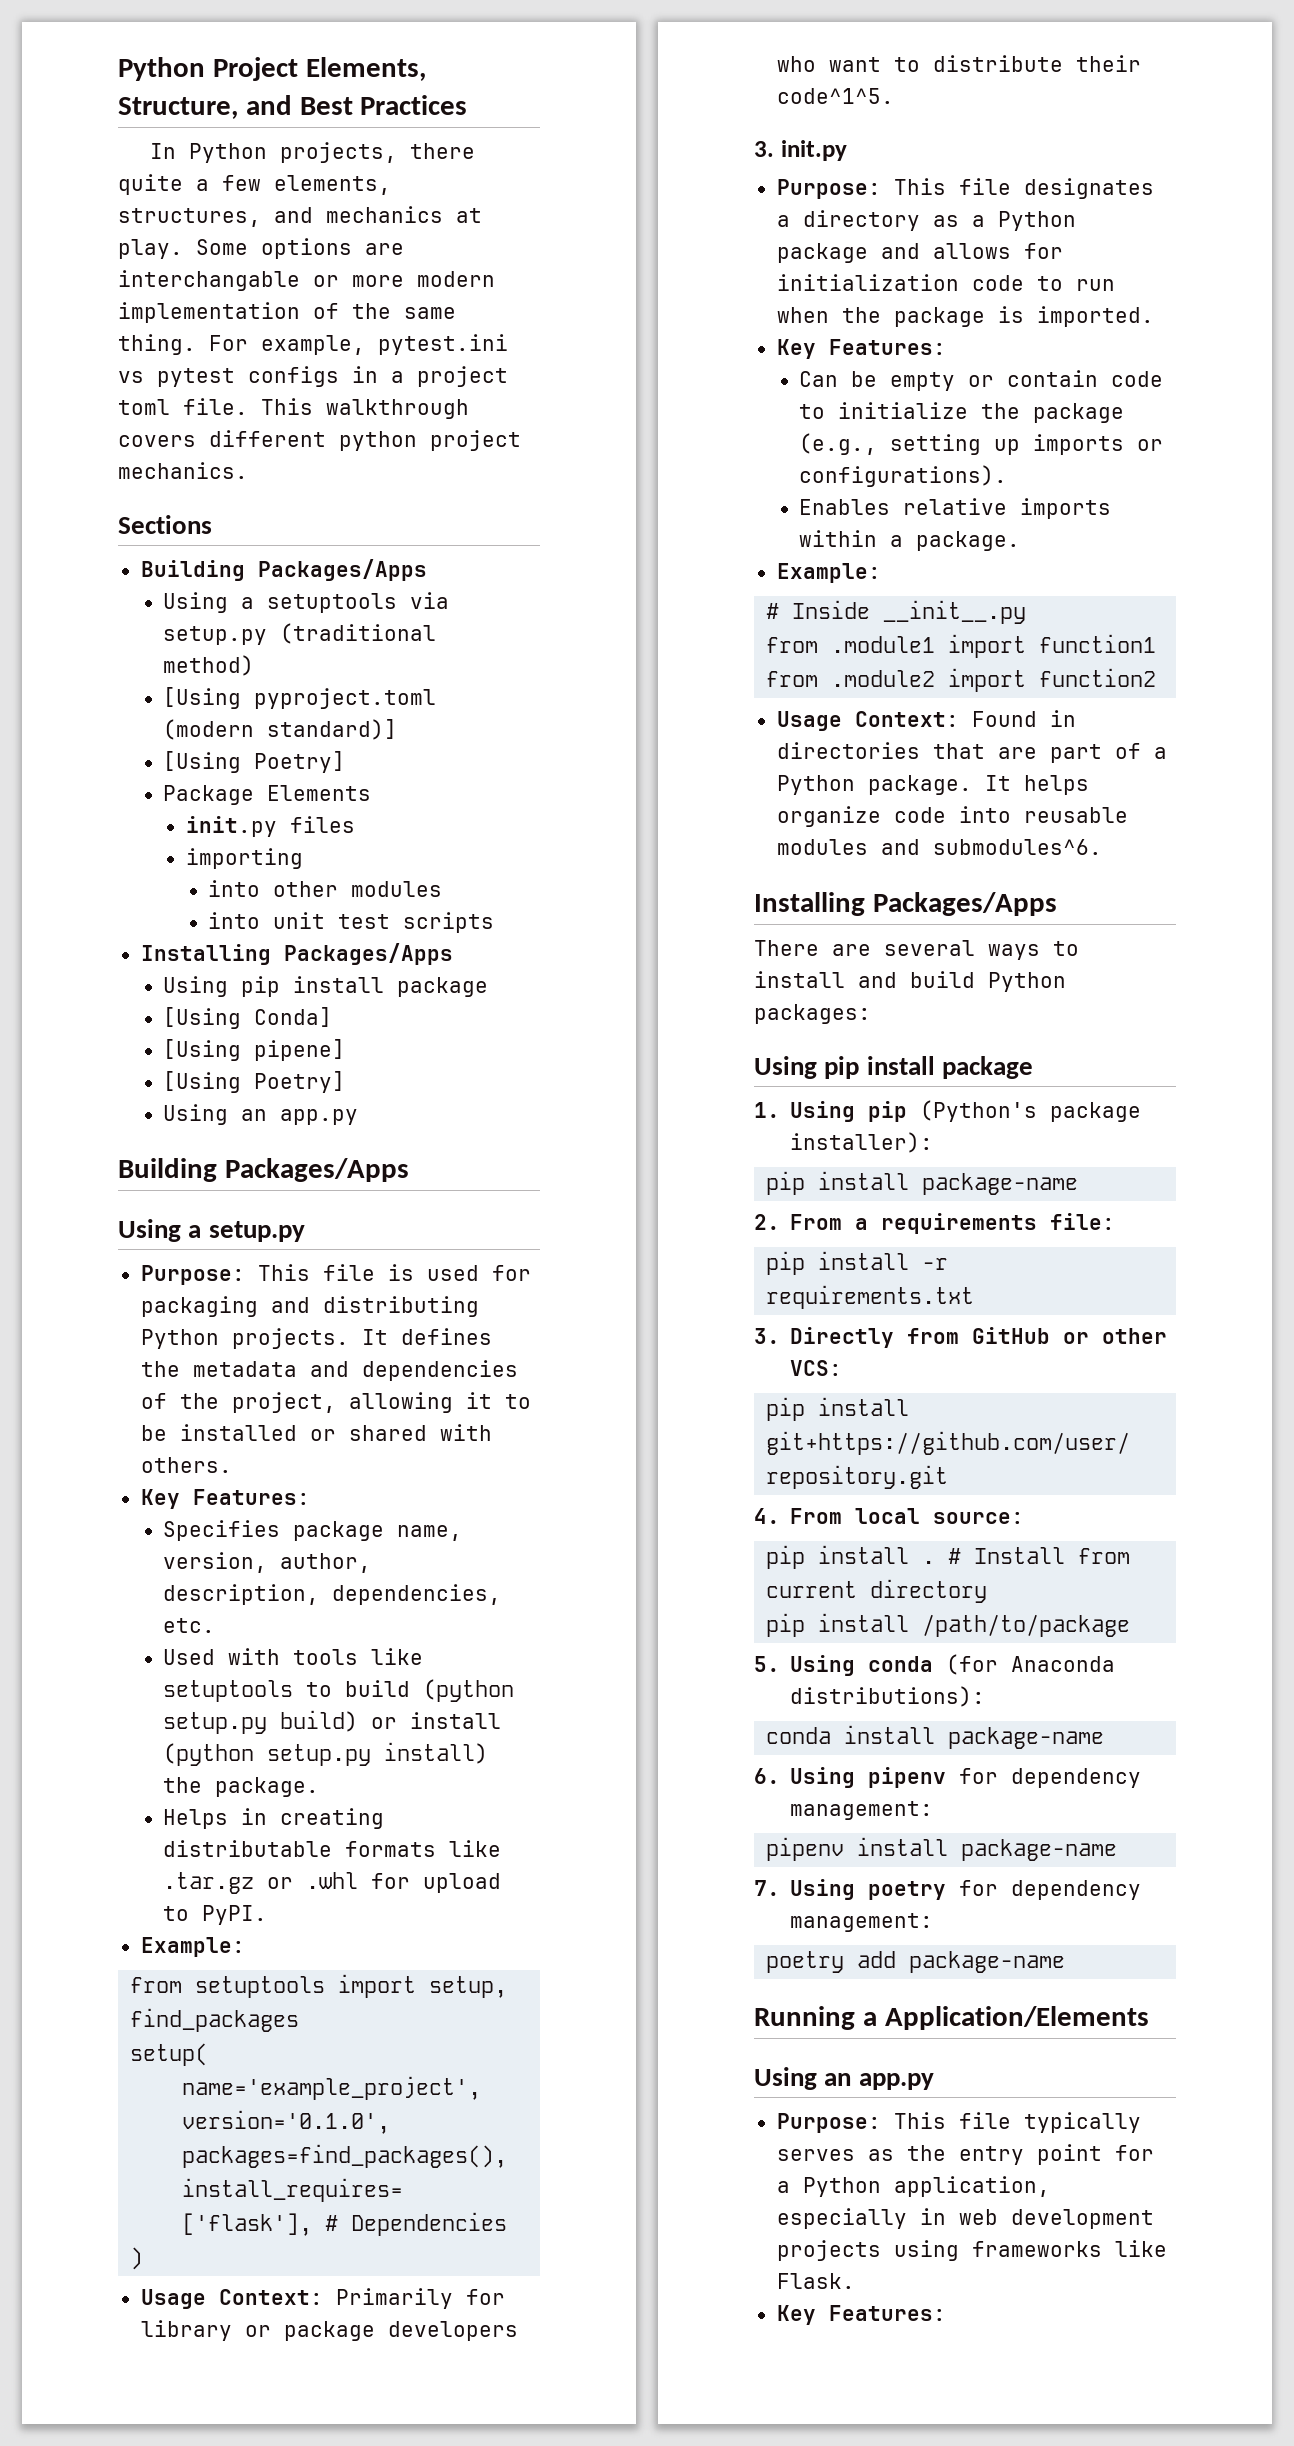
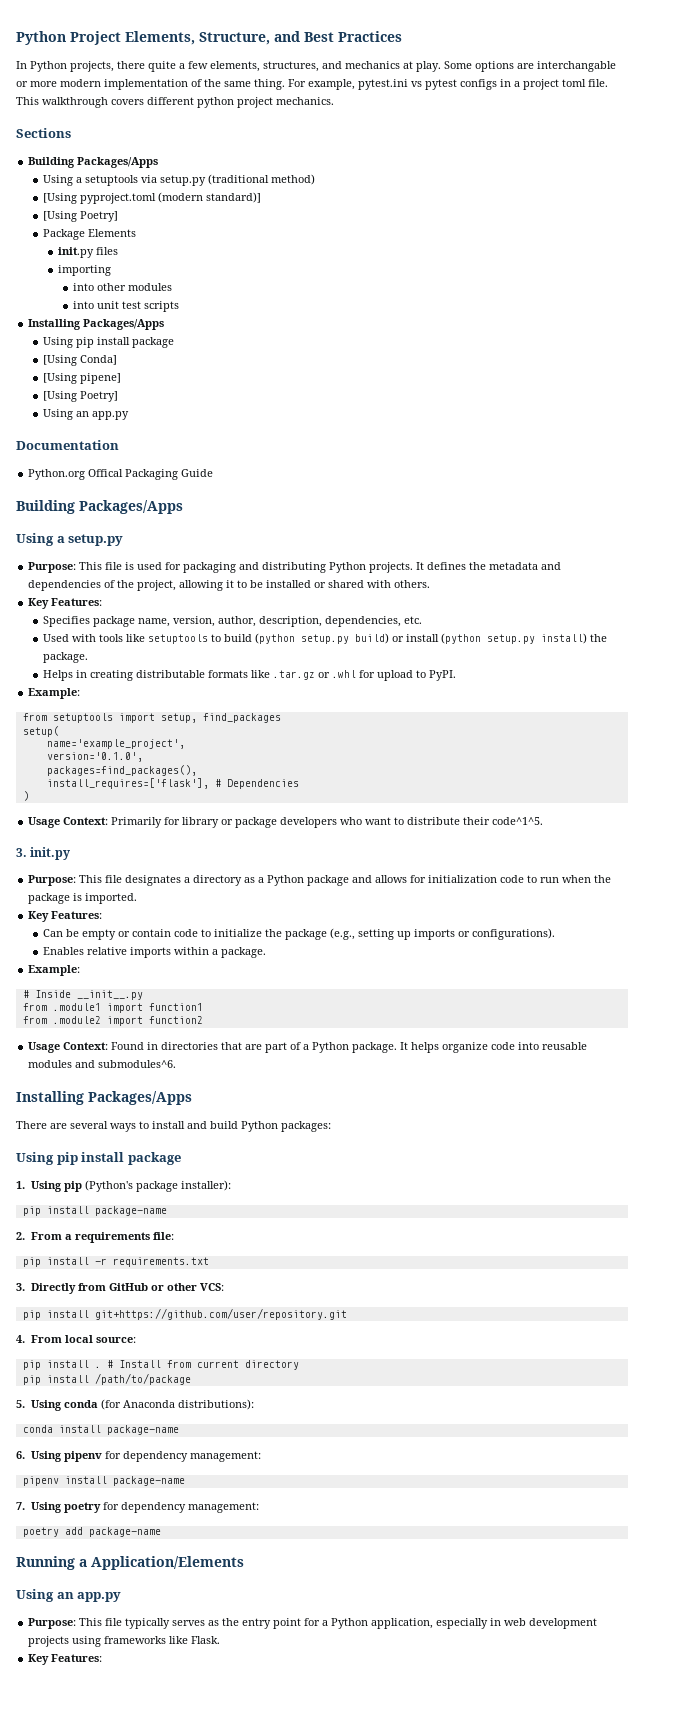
(359, 1117) none -> [16,440,119,450] [28,469,214,480] // Documentation // Python.org Offical Packaging Guide

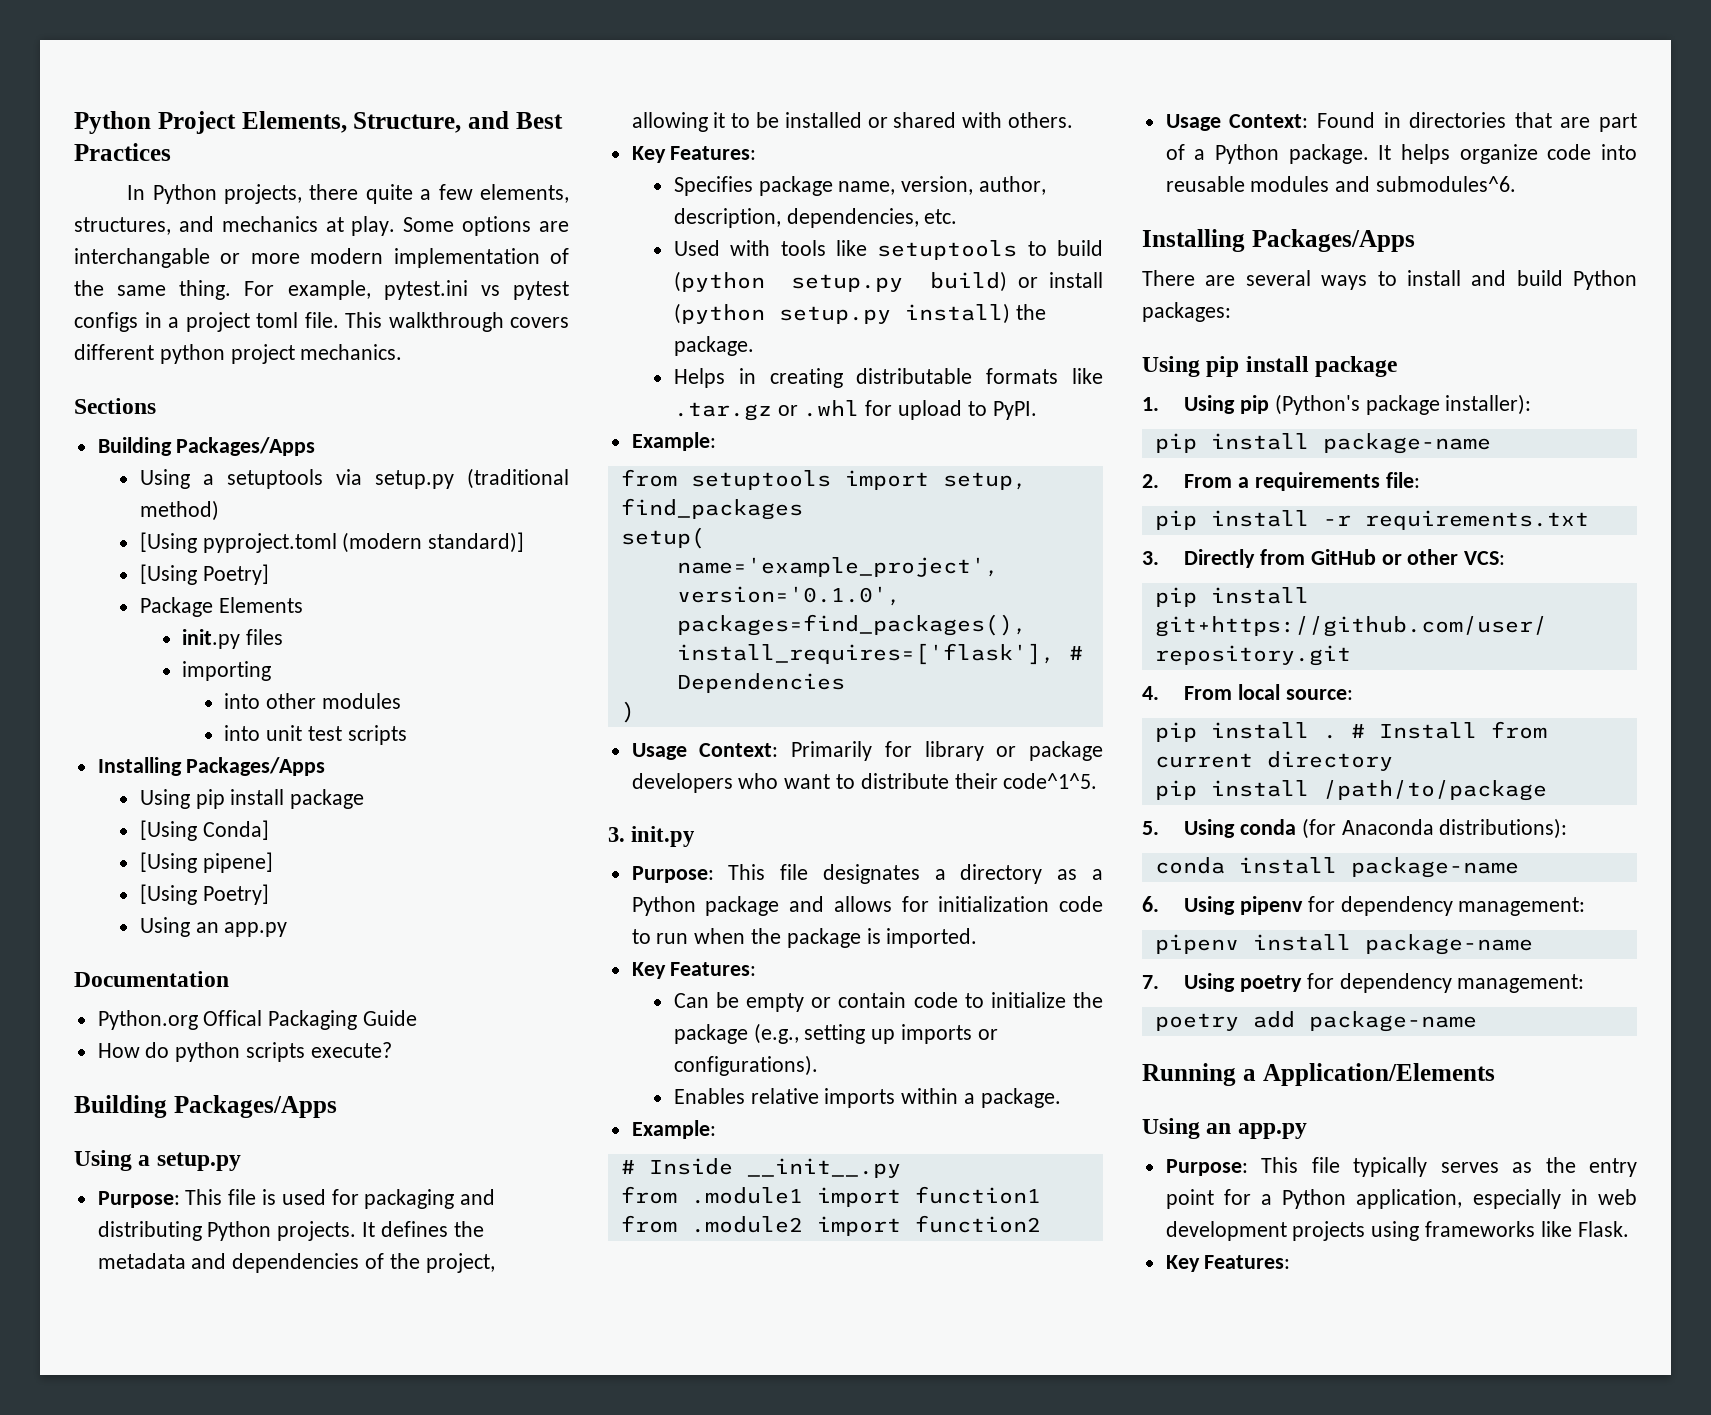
(214, 473) none -> [97,1042,392,1062] // How do python scripts execute?

